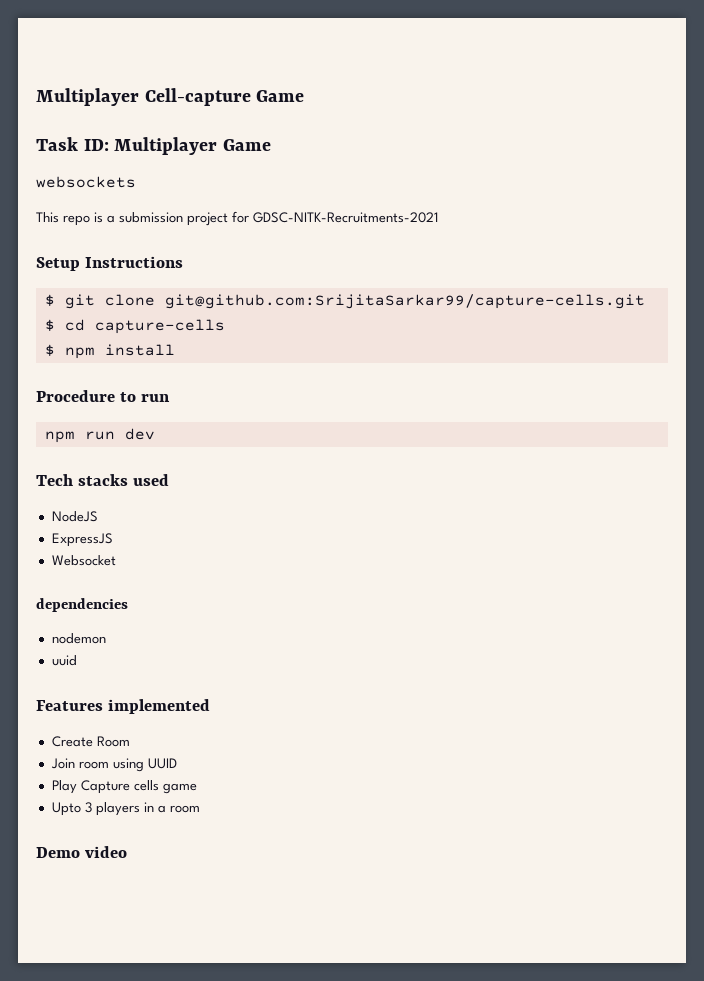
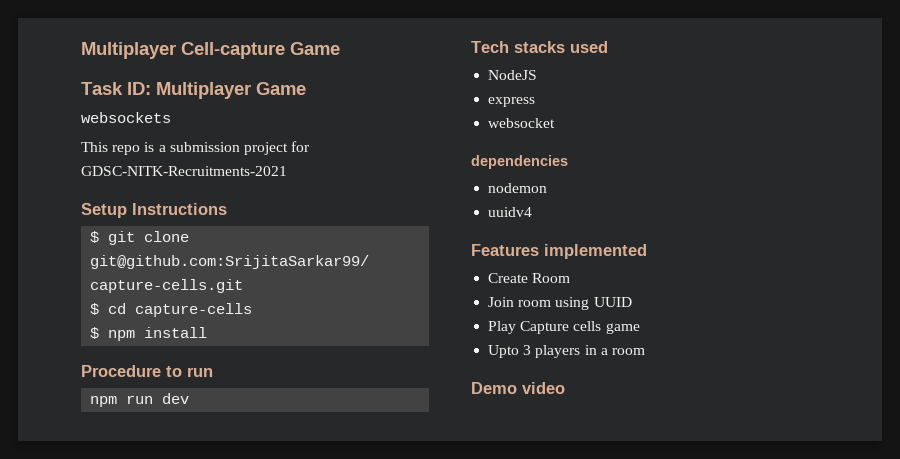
[51,533,113,547] [51,555,116,566] ExpressJS // Websocket -> [488,97,536,107] [488,118,556,128] express // websocket
[51,655,77,666] uuid -> [488,207,533,217] uuidv4

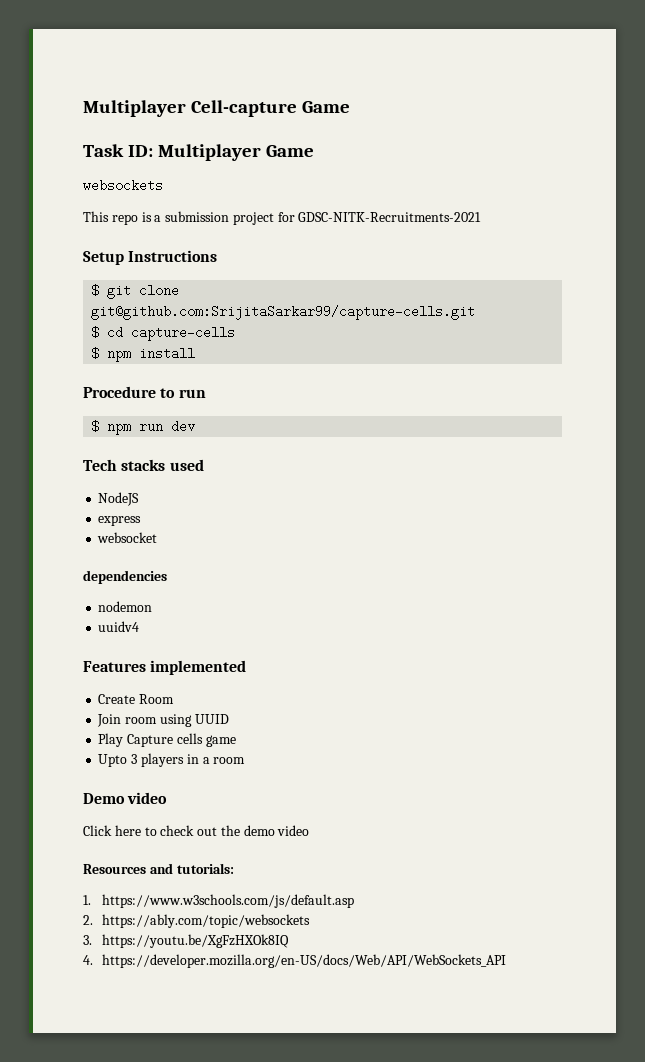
(213, 372) none -> [91,420,100,433] $
(565, 388) none -> [83,825,310,836] [83,863,234,874] [83,894,354,908] [83,914,310,928] [83,934,289,948] [83,954,506,968] // Click here to check out the demo video // Resources and tutorials: // 1. https://www.w3schools.com/js/default.asp // 2. https://ably.com/topic/websockets // 3. https://youtu.be/XgFzHXOk8IQ // 4. https://developer.mozilla.org/en-US/docs/Web/API/WebSockets_API

